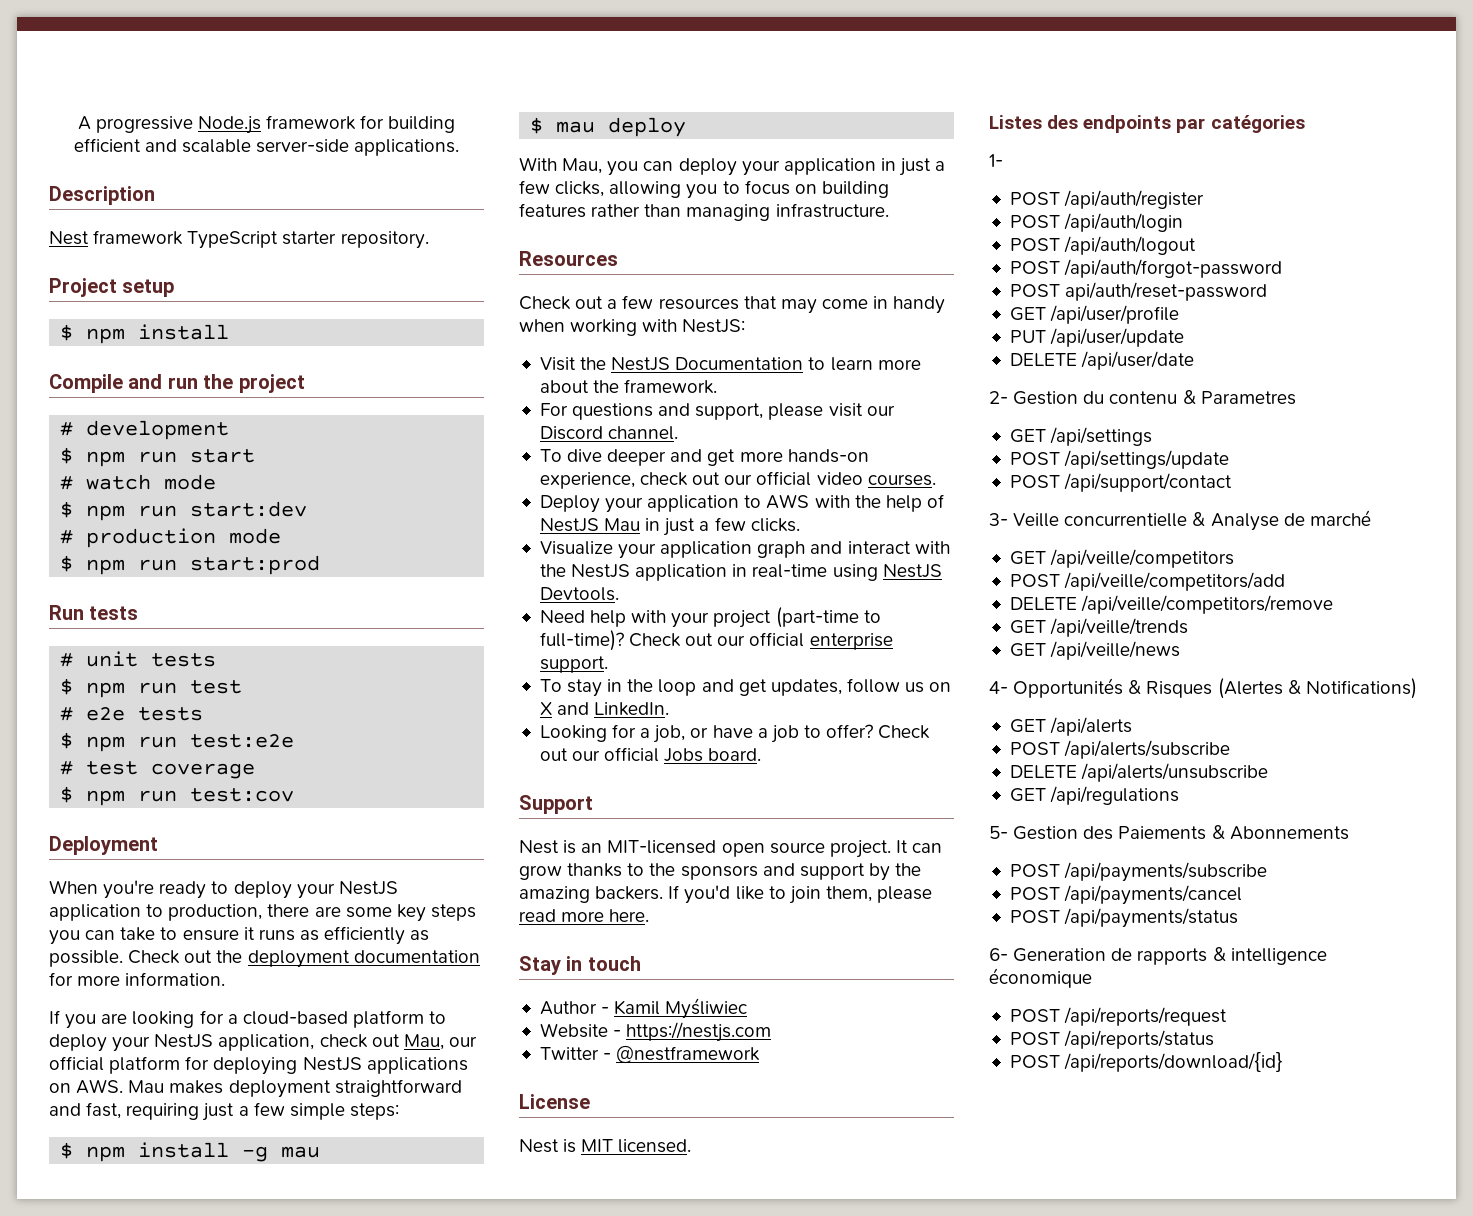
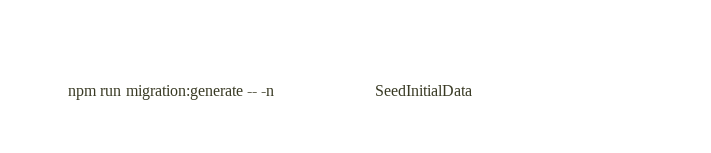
[77,115,456,134] [73,138,460,156] [49,186,155,205] [49,230,429,249] [49,278,175,297] [60,324,230,344] [49,374,305,393] [60,420,230,440] [60,447,256,467] [60,474,217,490] [60,501,308,521] [60,528,282,548] [60,555,321,575] [49,605,139,620] [60,651,217,667] [60,678,243,698] [60,707,204,721] [60,732,295,752] [60,761,256,779] [60,786,295,806] [49,836,158,855] [49,880,398,899] [49,904,476,922] [49,926,430,945] [49,950,480,968] [49,972,226,986] [49,1010,447,1029] [49,1034,477,1052] [49,1056,468,1075] [49,1079,462,1098] [49,1102,399,1121] [60,1142,321,1162] [530,117,687,137] [519,157,946,176] [519,180,889,199] [519,203,889,221] [519,251,618,266] [519,295,946,314] [519,319,746,336] [539,357,921,371] [539,379,718,394] [539,403,895,420] [539,426,679,440] [539,449,869,466] [539,471,936,489] [539,494,944,513] [539,517,800,536] [539,541,950,559] [539,564,942,581] [539,587,619,601] [539,607,881,628] [539,630,893,651] [539,656,608,673] [539,678,952,697] [539,702,670,716] [539,724,931,743] [539,747,762,762] [519,795,593,814] [519,840,943,858] [519,863,922,881] [519,885,933,904] [519,909,650,922] [519,956,641,975] [539,998,748,1019] [539,1022,772,1042] [539,1045,761,1064] [519,1094,590,1109] [519,1139,692,1153] [989,115,1305,133] [989,154,1003,167] [1009,190,1205,209] [1009,213,1184,232] [1009,236,1197,255] [1009,259,1283,278] [1009,282,1268,301] [1009,305,1180,324] [1009,328,1185,347] [1009,351,1195,370] [989,390,1296,405] [1009,427,1153,446] [1009,450,1230,469] [1009,473,1233,492] [989,510,1371,531] [1009,549,1235,568] [1009,572,1286,591] [1009,595,1334,614] [1009,618,1189,637] [1009,641,1181,660] [989,678,1417,699] [1009,717,1133,736] [1009,740,1231,759] [1009,763,1269,782] [1009,786,1180,805] [989,825,1349,840] [1009,862,1268,882] [1009,885,1243,905] [1009,908,1239,928] [989,947,1327,965] [989,968,1092,988] [1009,1007,1228,1026] [1009,1030,1215,1049] [1009,1052,1284,1072] A progressive Node.js framework for building efficient and scalable server-side applications. // Description // Nest framework TypeScript starter repository. // Project setup // $ npm install // Compile and run the project // # development // $ npm run start // # watch mode // $ npm run start:dev // # production mode // $ npm run start:prod // Run tests // # unit tests // $ npm run test // # e2e tests // $ npm run test:e2e // # test coverage // $ npm run test:cov // Deployment // When you're ready to deploy your NestJS application to production, there are some key steps you can take to ensure it runs as efficiently as possible. Check out the deployment documentation for more information. // If you are looking for a cloud-based platform to deploy your NestJS application, check out Mau, our official platform for deploying NestJS applications on AWS. Mau makes deployment straightforward and fast, requiring just a few simple steps: // $ npm install -g mau // $ mau deploy // With Mau, you can deploy your application in just a few clicks, allowing you to focus on building features rather than managing infrastructure. // Resources // Check out a few resources that may come in handy when working with NestJS: // Visit the NestJS Documentation to learn more about the framework. // For questions and support, please visit our Discord channel. // To dive deeper and get more hands-on experience, check out our official video courses. // Deploy your application to AWS with the help of NestJS Mau in just a few clicks. // Visualize your application graph and interact with the NestJS application in real-time using NestJS Devtools. // Need help with your project (part-time to full-time)? Check out our official enterprise support. // To stay in the loop and get updates, follow us on X and LinkedIn. // Looking for a job, or have a job to offer? Check out our official Jobs board. // Support // Nest is an MIT-licensed open source project. It can grow thanks to the sponsors and support by the amazing backers. If you'd like to join them, please read more here. // Stay in touch // Author - Kamil Myśliwiec // Website - https://nestjs.com // Twitter - @nestframework // License // Nest is MIT licensed. // Listes des endpoints par catégories // 1- // POST /api/auth/register // POST /api/auth/login // POST /api/auth/logout // POST /api/auth/forgot-password // POST api/auth/reset-password // GET /api/user/profile // PUT /api/user/update // DELETE /api/user/date // 2- Gestion du contenu & Parametres // GET /api/settings // POST /api/settings/update // POST /api/support/contact // 3- Veille concurrentielle & Analyse de marché // GET /api/veille/competitors // POST /api/veille/competitors/add // DELETE /api/veille/competitors/remove // GET /api/veille/trends // GET /api/veille/news // 4- Opportunités & Risques (Alertes & Notifications) // GET /api/alerts // POST /api/alerts/subscribe // DELETE /api/alerts/unsubscribe // GET /api/regulations // 5- Gestion des Paiements & Abonnements // POST /api/payments/subscribe // POST /api/payments/cancel // POST /api/payments/status // 6- Generation de rapports & intelligence économique // POST /api/reports/request // POST /api/reports/status // POST /api/reports/download/{id} -> [68,85,472,100] npm run migration:generate -- -n SeedInitialData

